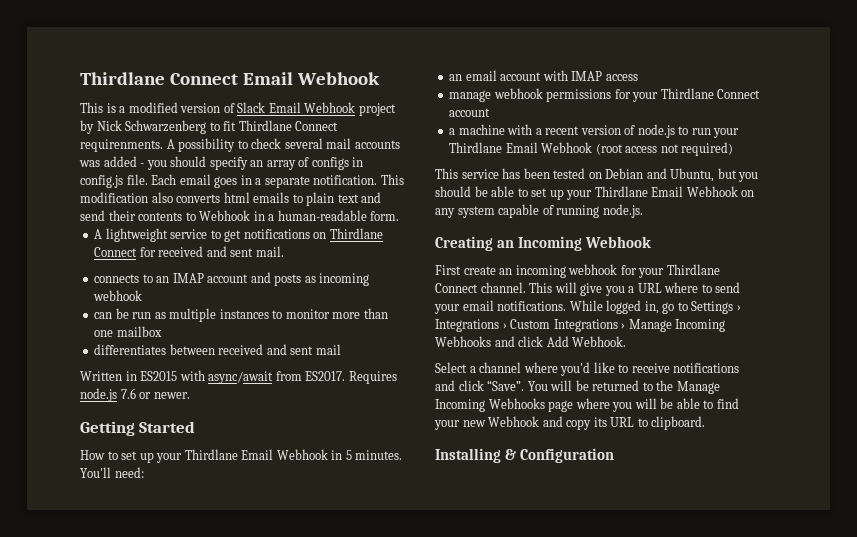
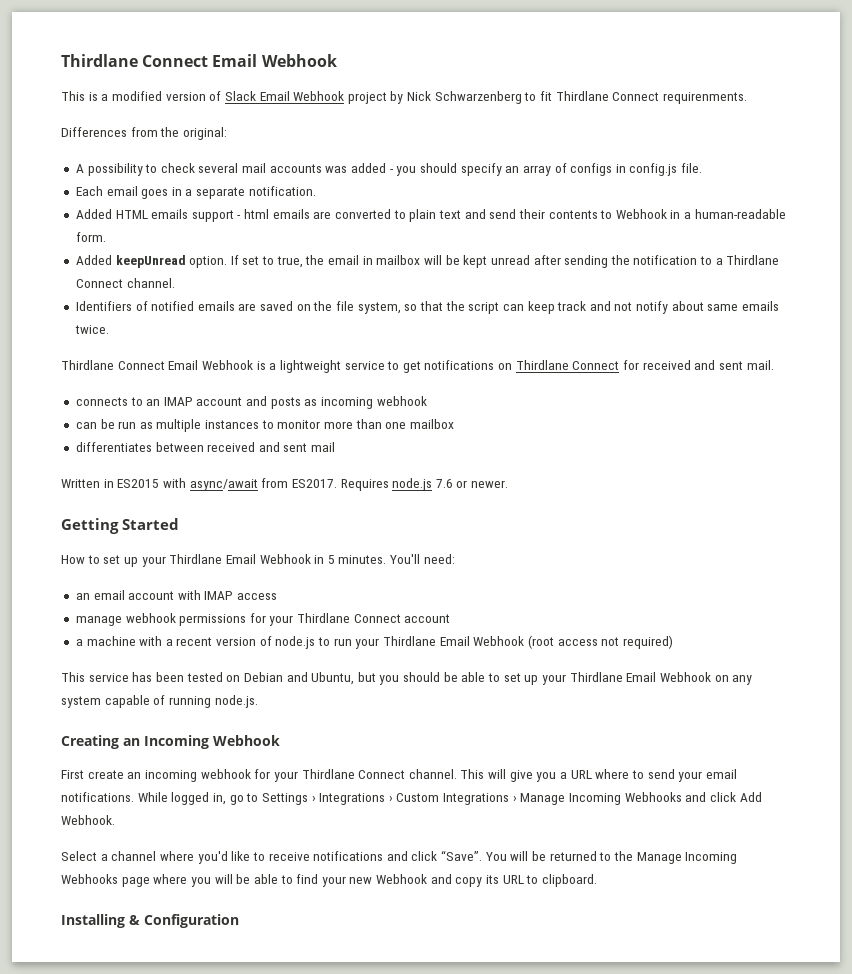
(163, 145) none -> [61,127,227,140] // Differences from the original: //
(148, 179) none -> (703, 168) //
[380,174,404,185] [80,192,290,203] This modification also converts html emails -> [75,209,392,222] // Added HTML emails support - html emails are converted
[94,229,103,239] A -> [75,255,780,268] [75,278,175,288] [75,301,780,314] [74,325,109,334] [61,360,277,370] Added keepUnread option. If set to true, the email in mailbox will be kept unread after sending the notification to a Thirdlane Connect channel. // Identifiers of notified emails are saved on the file system, so that the script can keep track and not notify about same emails twice. // Thirdlane Connect Email Webhook is a

